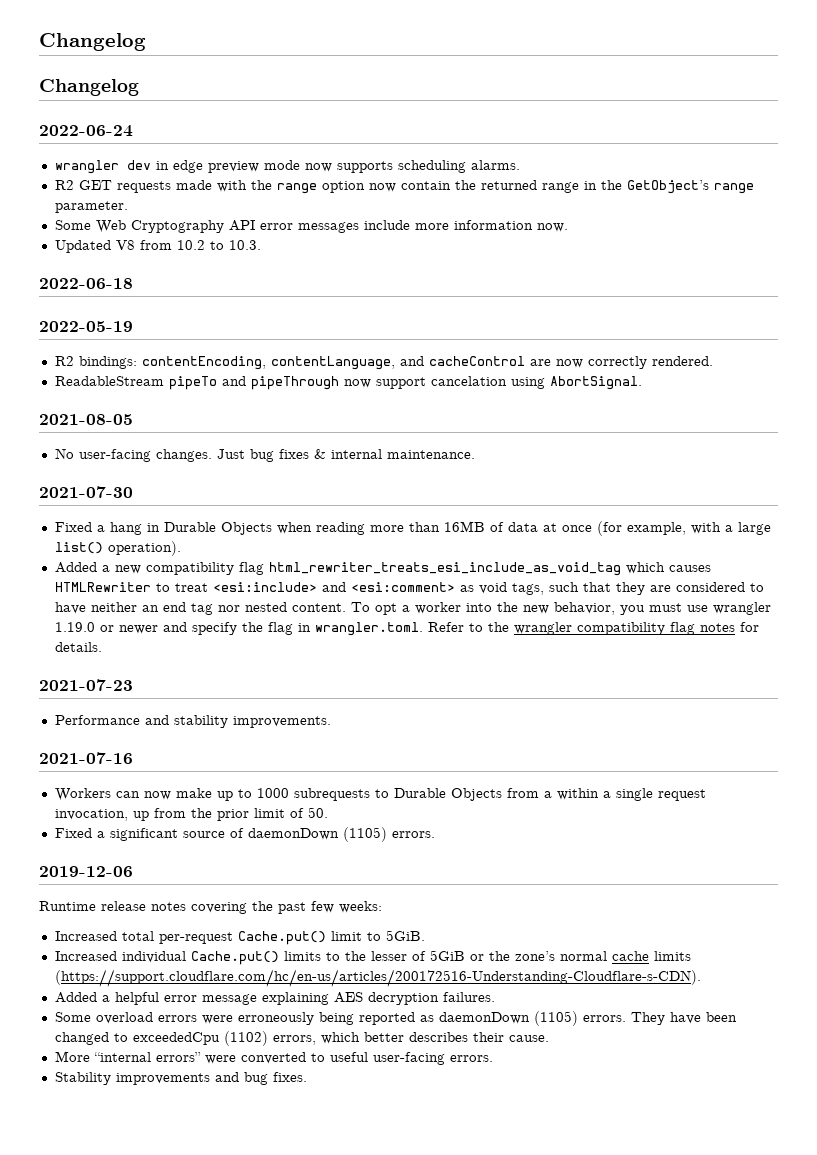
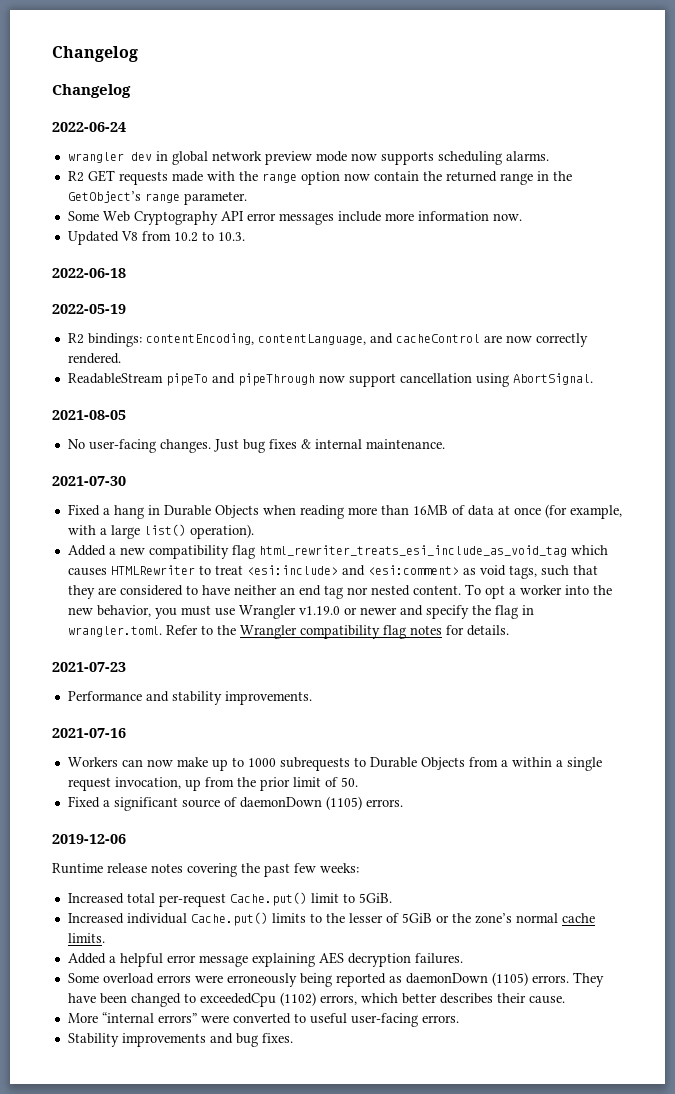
[172,160,203,173] edge -> [171,151,262,165] global network
[430,376,507,386] cancelation -> [399,373,472,383] cancellation
[712,602,771,615] [54,622,95,632] wrangler 1.19.0 -> [238,605,340,619] Wrangler v1.19.0
[513,622,572,635] wrangler -> [239,625,297,639] Wrangler
[653,951,691,961] [54,969,701,987] limits (https://support.cloudflare.com/hc/en-us/articles/200172516-Understanding-Cloudflare-s-CDN). -> [67,933,105,943] limits.

